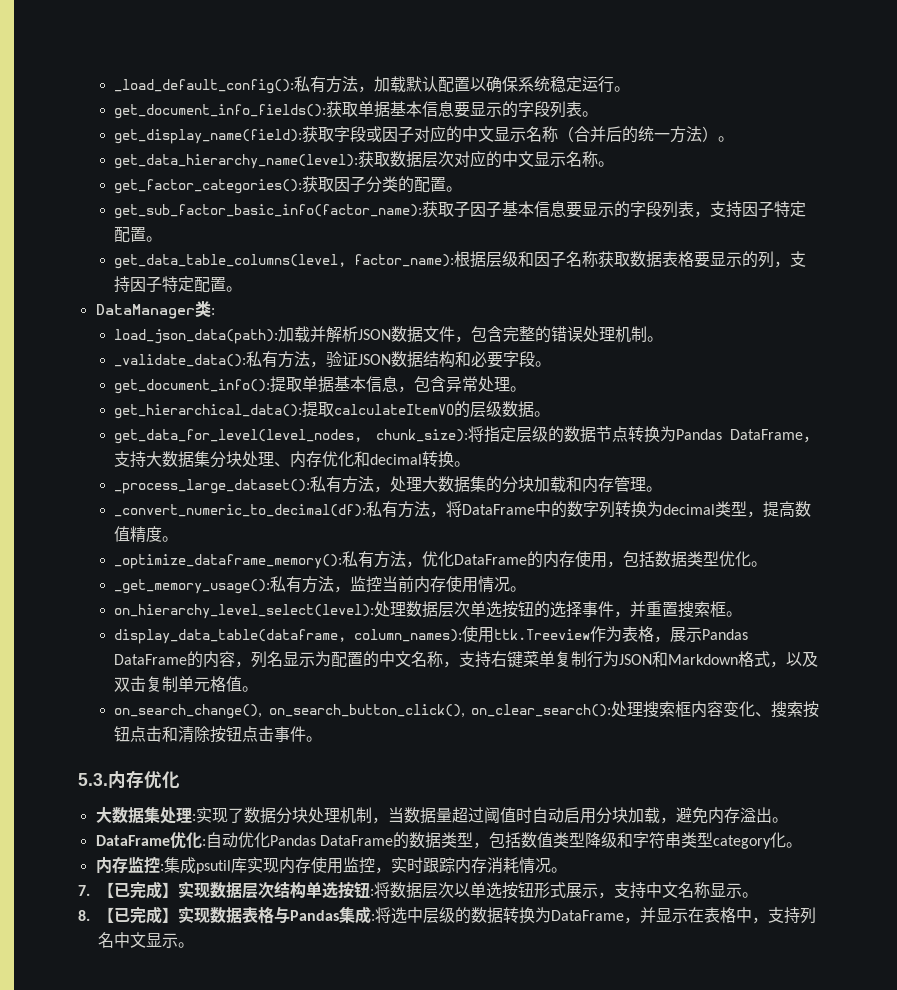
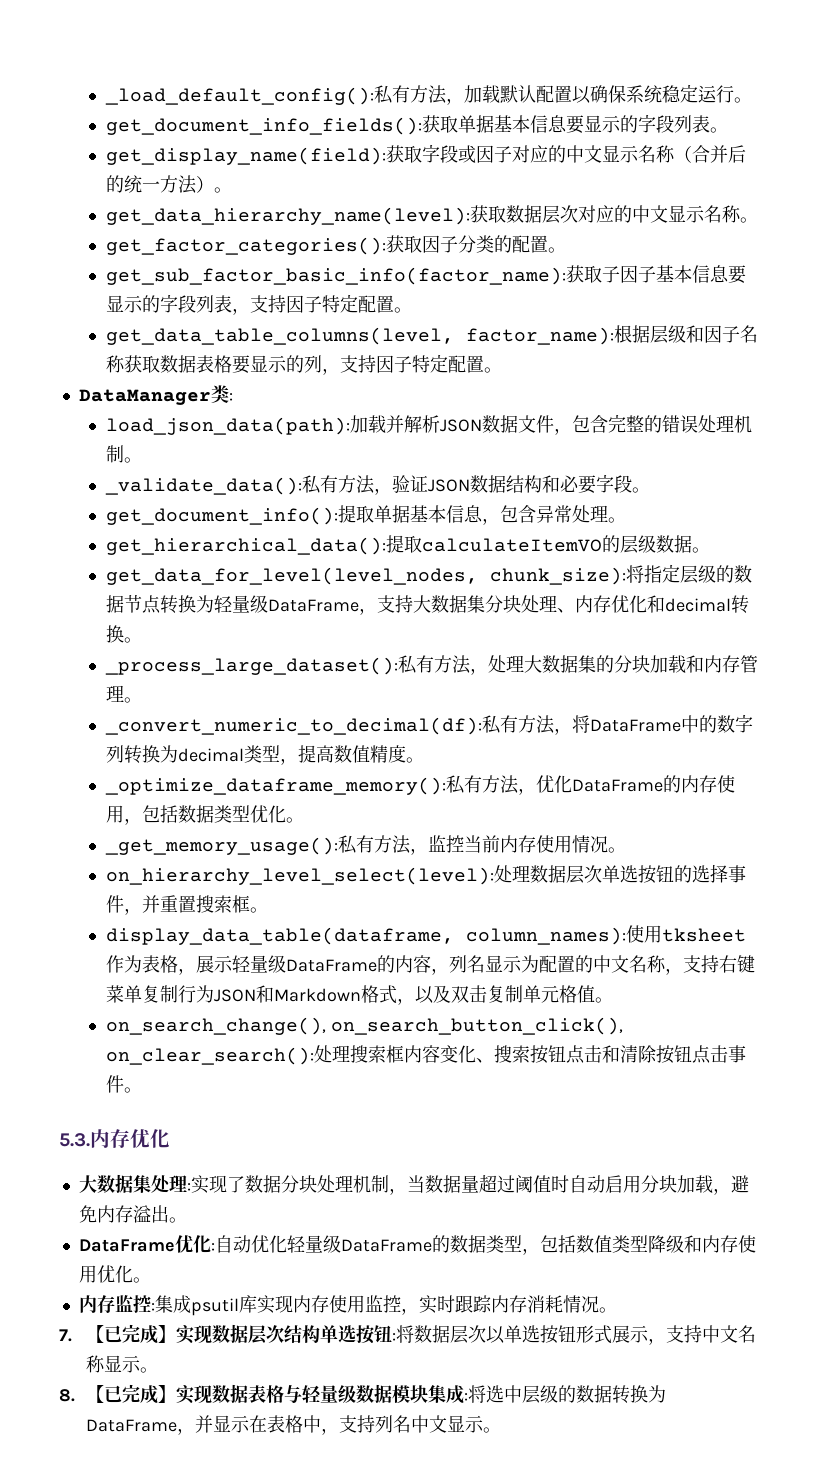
[676,429,723,440] Pandas -> [213,595,268,613] 轻量级
[493,629,590,640] ttk.Treeview -> [661,928,746,942] tksheet
[701,629,748,640] Pandas -> [231,955,286,973] 轻量级
[269,835,316,846] Pandas -> [286,1235,341,1253] 轻量级
[632,832,771,849] 字符串类型category -> [701,1235,756,1253] [78,1265,115,1283] 内存使用优
[290,910,339,921] Pandas -> [301,1384,428,1403] 轻量级数据模块

